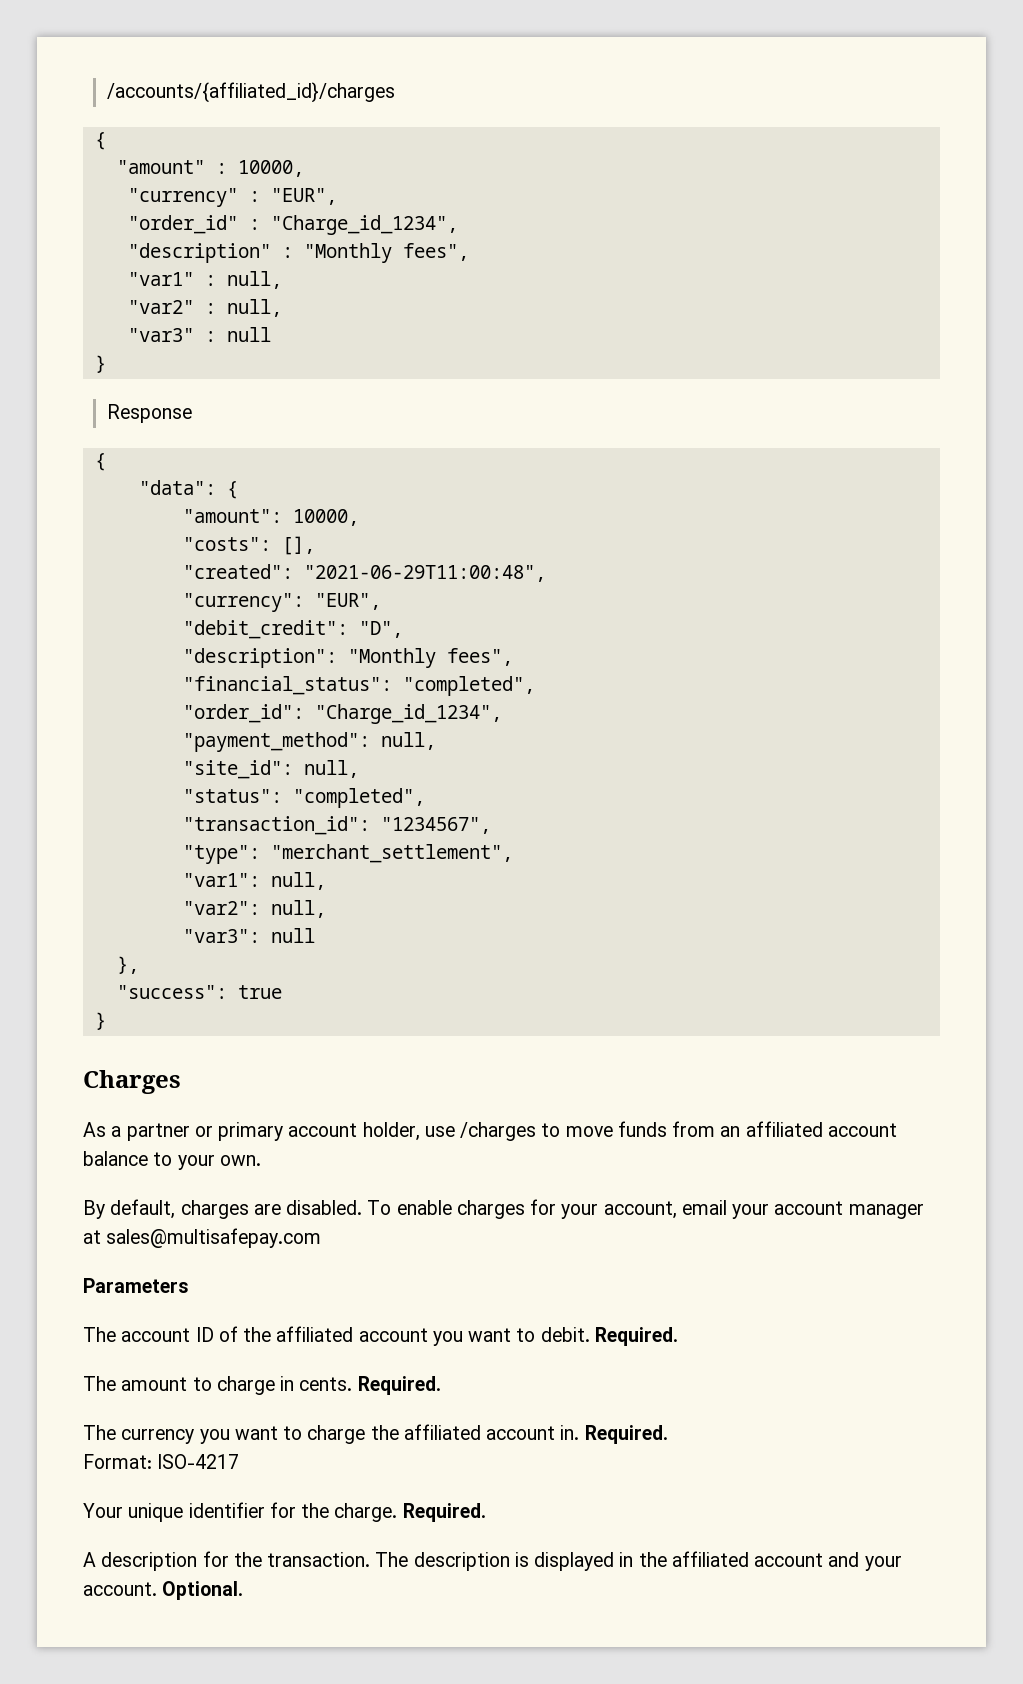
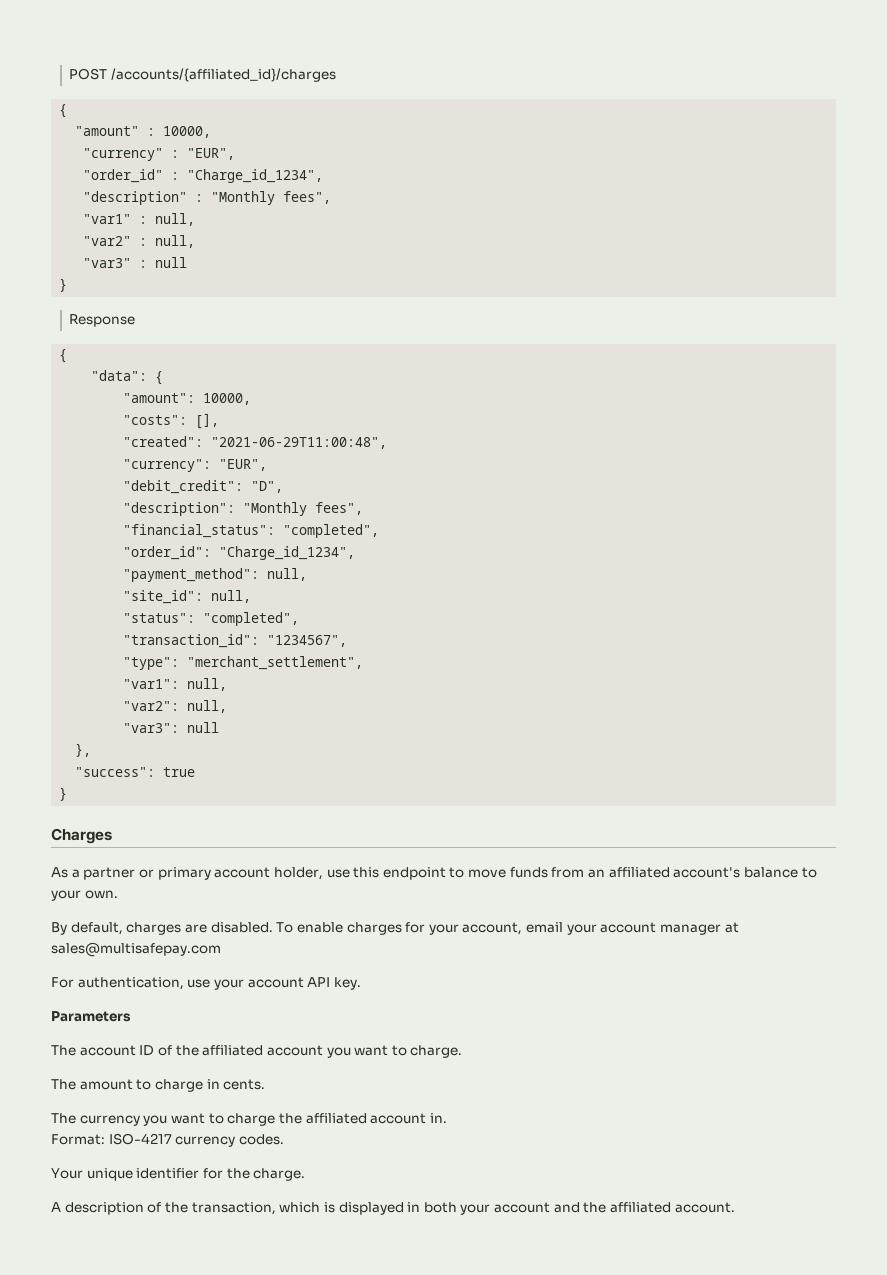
(106, 92) none -> [69,68,108,80] POST
[460,1122,537,1141] /charges -> [353,867,446,880] this endpoint
[827,1123,897,1137] account -> [673,867,741,878] account's
(322, 1238) none -> [51,977,361,990] // For authentication, use your account API key.
[540,1327,678,1346] debit. Required. -> [410,1045,463,1058] charge.
[357,1376,441,1395] Required. -> (266, 1084) none
[584,1425,668,1444] Required. -> (447, 1118) none
(240, 1461) none -> [175,1134,284,1147] currency codes.
[402,1503,486,1522] Required. -> (306, 1174) none
[202,1551,902,1571] [83,1581,244,1600] for the transaction. The description is displayed in the affiliated account and your account. Optional. -> [147,1202,735,1215] of the transaction, which is displayed in both your account and the affiliated account.

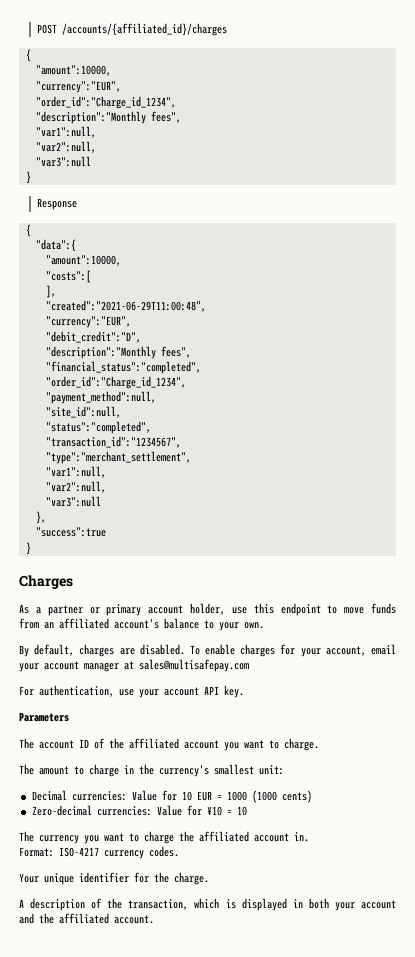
[75,126,212,138] [83,148,236,161] [83,169,324,183] [83,191,332,205] [83,213,196,226] [83,235,196,248] [83,257,188,268] [59,278,68,292] [69,314,136,327] [59,349,68,363] [91,370,164,385] [123,393,252,405] [123,413,220,429] [123,436,388,449] [123,459,268,472] [123,480,284,494] [123,502,364,516] [123,524,380,538] [123,546,356,560] [123,568,308,582] [123,590,252,604] [123,612,300,626] [123,634,348,648] [123,656,364,670] [123,678,228,691] [123,700,228,713] [123,722,220,733] "amount" : 10000, // "currency" : "EUR", // "order_id" : "Charge_id_1234", // "description" : "Monthly fees", // "var1" : null, // "var2" : null, // "var3" : null // } // Response // { // "data": { // "amount": 10000, // "costs": [], // "created": "2021-06-29T11:00:48", // "currency": "EUR", // "debit_credit": "D", // "description": "Monthly fees", // "financial_status": "completed", // "order_id": "Charge_id_1234", // "payment_method": null, // "site_id": null, // "status": "completed", // "transaction_id": "1234567", // "type": "merchant_settlement", // "var1": null, // "var2": null, // "var3": null -> [35,65,111,76] [35,81,121,93] [35,96,176,109] [35,111,181,124] [35,126,96,138] [35,141,96,153] [35,156,91,167] [25,171,31,184] [36,198,77,210] [25,224,31,237] [35,239,76,252] [45,255,121,266] [45,270,91,283] [45,285,56,298] [45,300,206,312] [45,316,131,328] [45,331,141,343] [45,346,191,359] [45,361,201,374] [45,376,186,389] [45,391,156,404] [45,406,121,418] [45,421,151,434] [45,436,181,448] [45,451,191,464] [45,466,106,478] [45,481,106,493] [45,496,101,507] "amount":10000, // "currency":"EUR", // "order_id":"Charge_id_1234", // "description":"Monthly fees", // "var1":null, // "var2":null, // "var3":null // } // Response // { // "data":{ // "amount":10000, // "costs":[ // ], // "created":"2021-06-29T11:00:48", // "currency":"EUR", // "debit_credit":"D", // "description":"Monthly fees", // "financial_status":"completed", // "order_id":"Charge_id_1234", // "payment_method":null, // "site_id":null, // "status":"completed", // "transaction_id":"1234567", // "type":"merchant_settlement", // "var1":null, // "var2":null, // "var3":null
[75,767,196,777] "success": true -> [35,527,106,537] "success":true
[223,1079,266,1090] cents. -> [139,764,284,777] [31,790,312,803] [31,805,247,816] the currency's smallest unit: // Decimal currencies: Value for 10 EUR = 1000 (1000 cents) // Zero-decimal currencies: Value for ¥10 = 10

